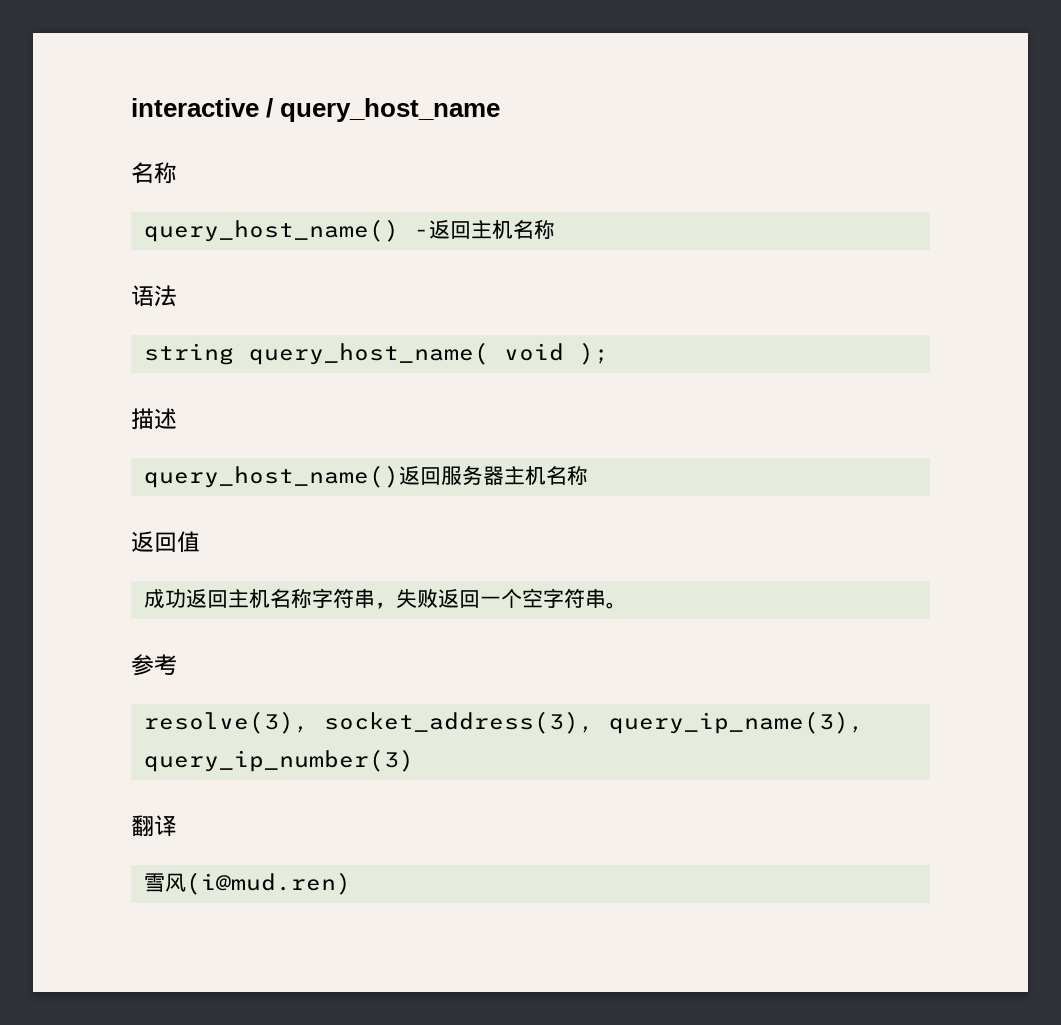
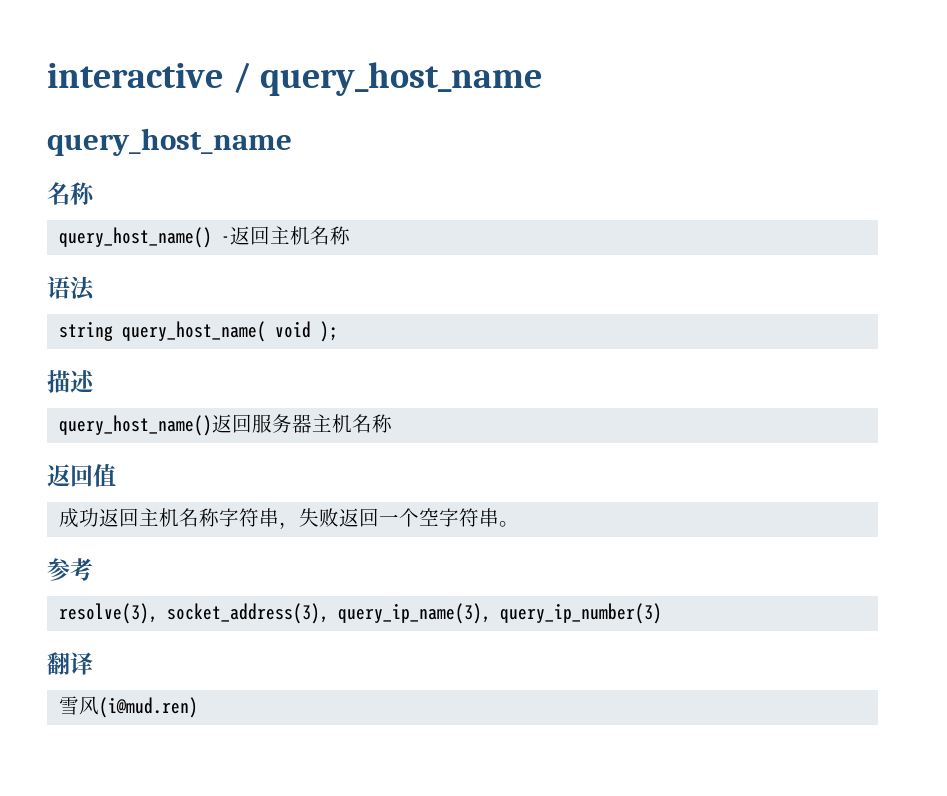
(501, 110) none -> [47,128,292,156] // query_host_name

